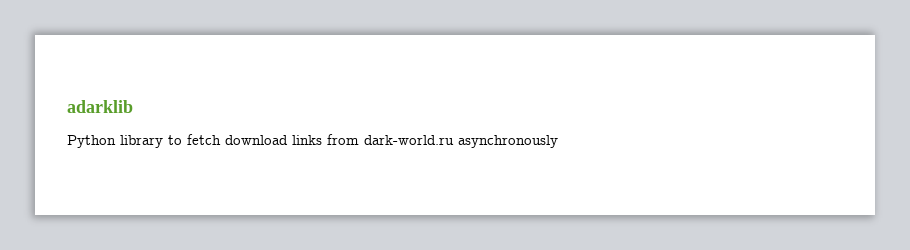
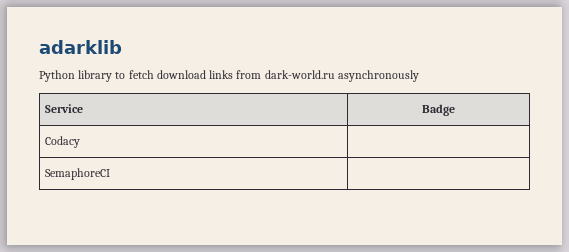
(558, 141) none -> [44,104,83,113] [422,104,455,116] [44,136,80,148] [44,168,110,180] // Service | Badge // Codacy | // SemaphoreCI |

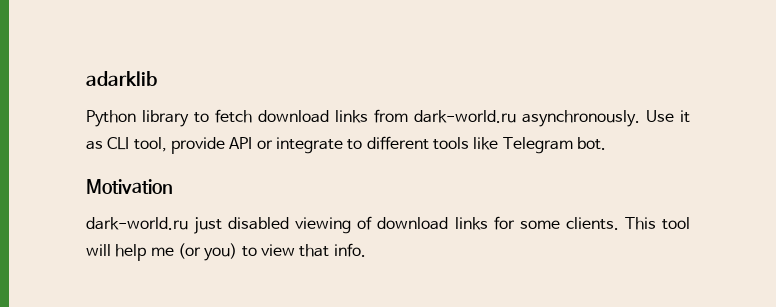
[337,70,419,82] [44,104,83,113] [422,104,455,116] [44,136,80,148] [44,168,110,180] asynchronously // Service | Badge // Codacy | // SemaphoreCI | -> [522,110,690,127] [86,136,606,154] [86,179,173,194] [86,216,690,234] [86,243,366,261] asynchronously. Use it as CLI tool, provide API or integrate to different tools like Telegram bot. // Motivation // dark-world.ru just disabled viewing of download links for some clients. This tool will help me (or you) to view that info.

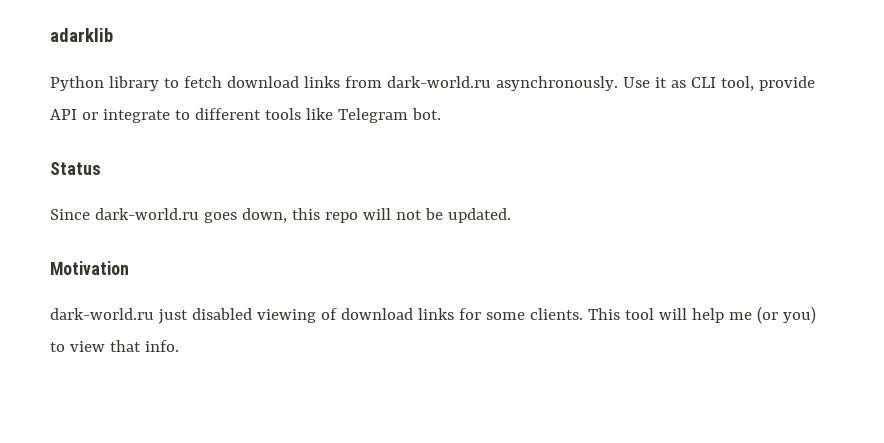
(606, 143) none -> [50,162,101,175] [50,208,511,223] // Status // Since dark-world.ru goes down, this repo will not be updated.

